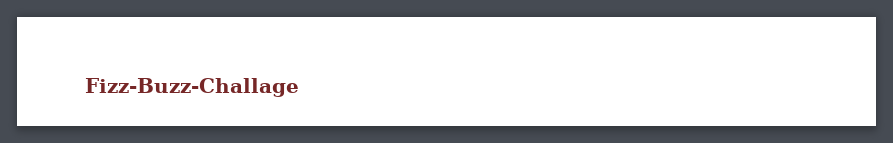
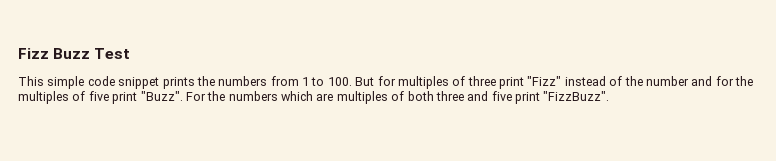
[85,78,299,97] Fizz-Buzz-Challage -> [18,48,131,59] [18,76,753,89] [18,91,610,104] Fizz Buzz Test // This simple code snippet prints the numbers from 1 to 100. But for multiples of three print "Fizz" instead of the number and for the multiples of five print "Buzz". For the numbers which are multiples of both three and five print "FizzBuzz".

